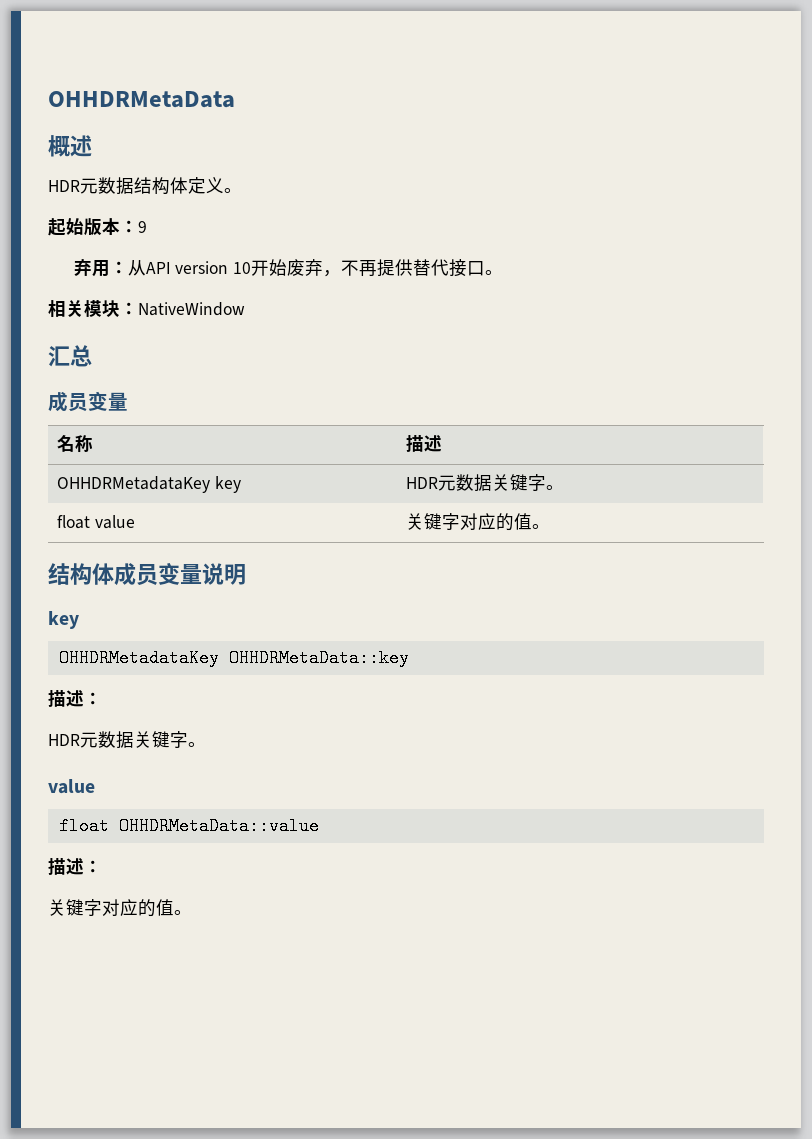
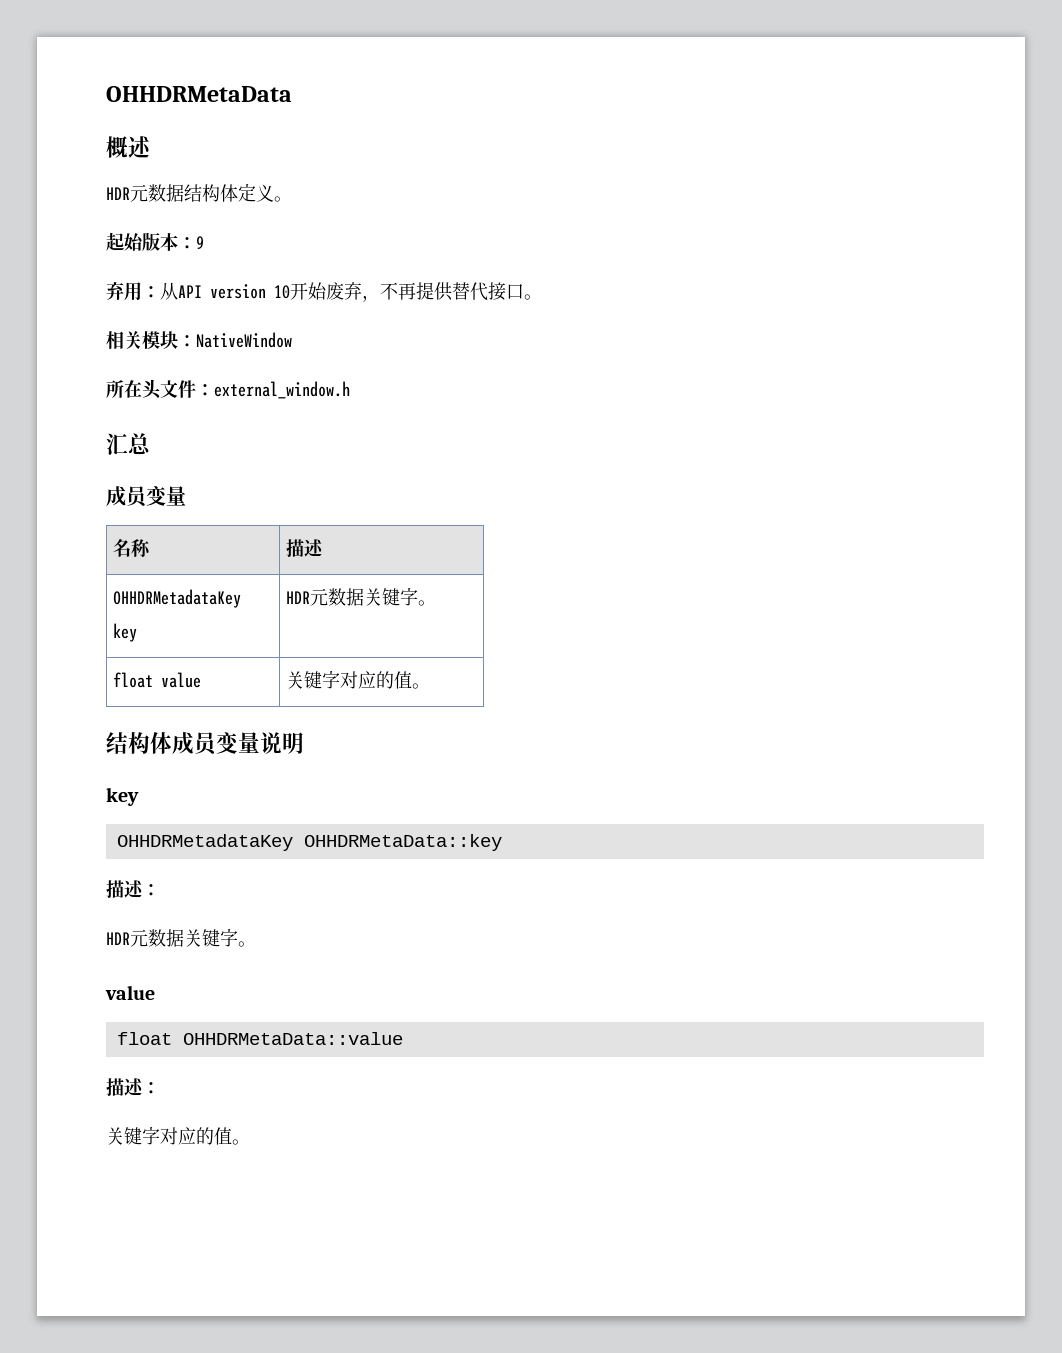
(245, 309) none -> [106,379,350,399] // 所在头文件：external_window.h

